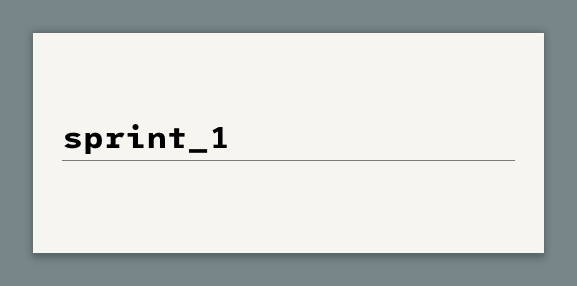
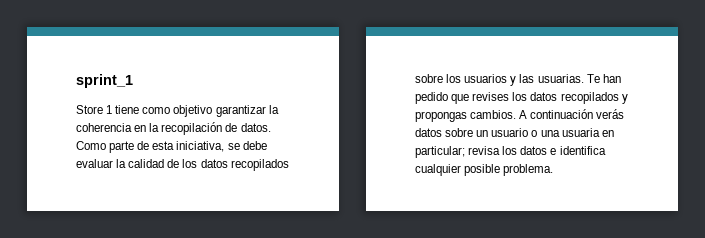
(230, 139) none -> [76,105,279,117] [76,122,271,135] [76,141,267,153] [76,159,289,171] [415,74,621,86] [415,92,628,104] [415,109,625,122] [415,128,614,137] [415,146,606,158] [415,164,554,176] // Store 1 tiene como objetivo garantizar la coherencia en la recopilación de datos. Como parte de esta iniciativa, se debe evaluar la calidad de los datos recopilados sobre los usuarios y las usuarias. Te han pedido que revises los datos recopilados y propongas cambios. A continuación verás datos sobre un usuario o una usuaria en particular; revisa los datos e identifica cualquier posible problema.

